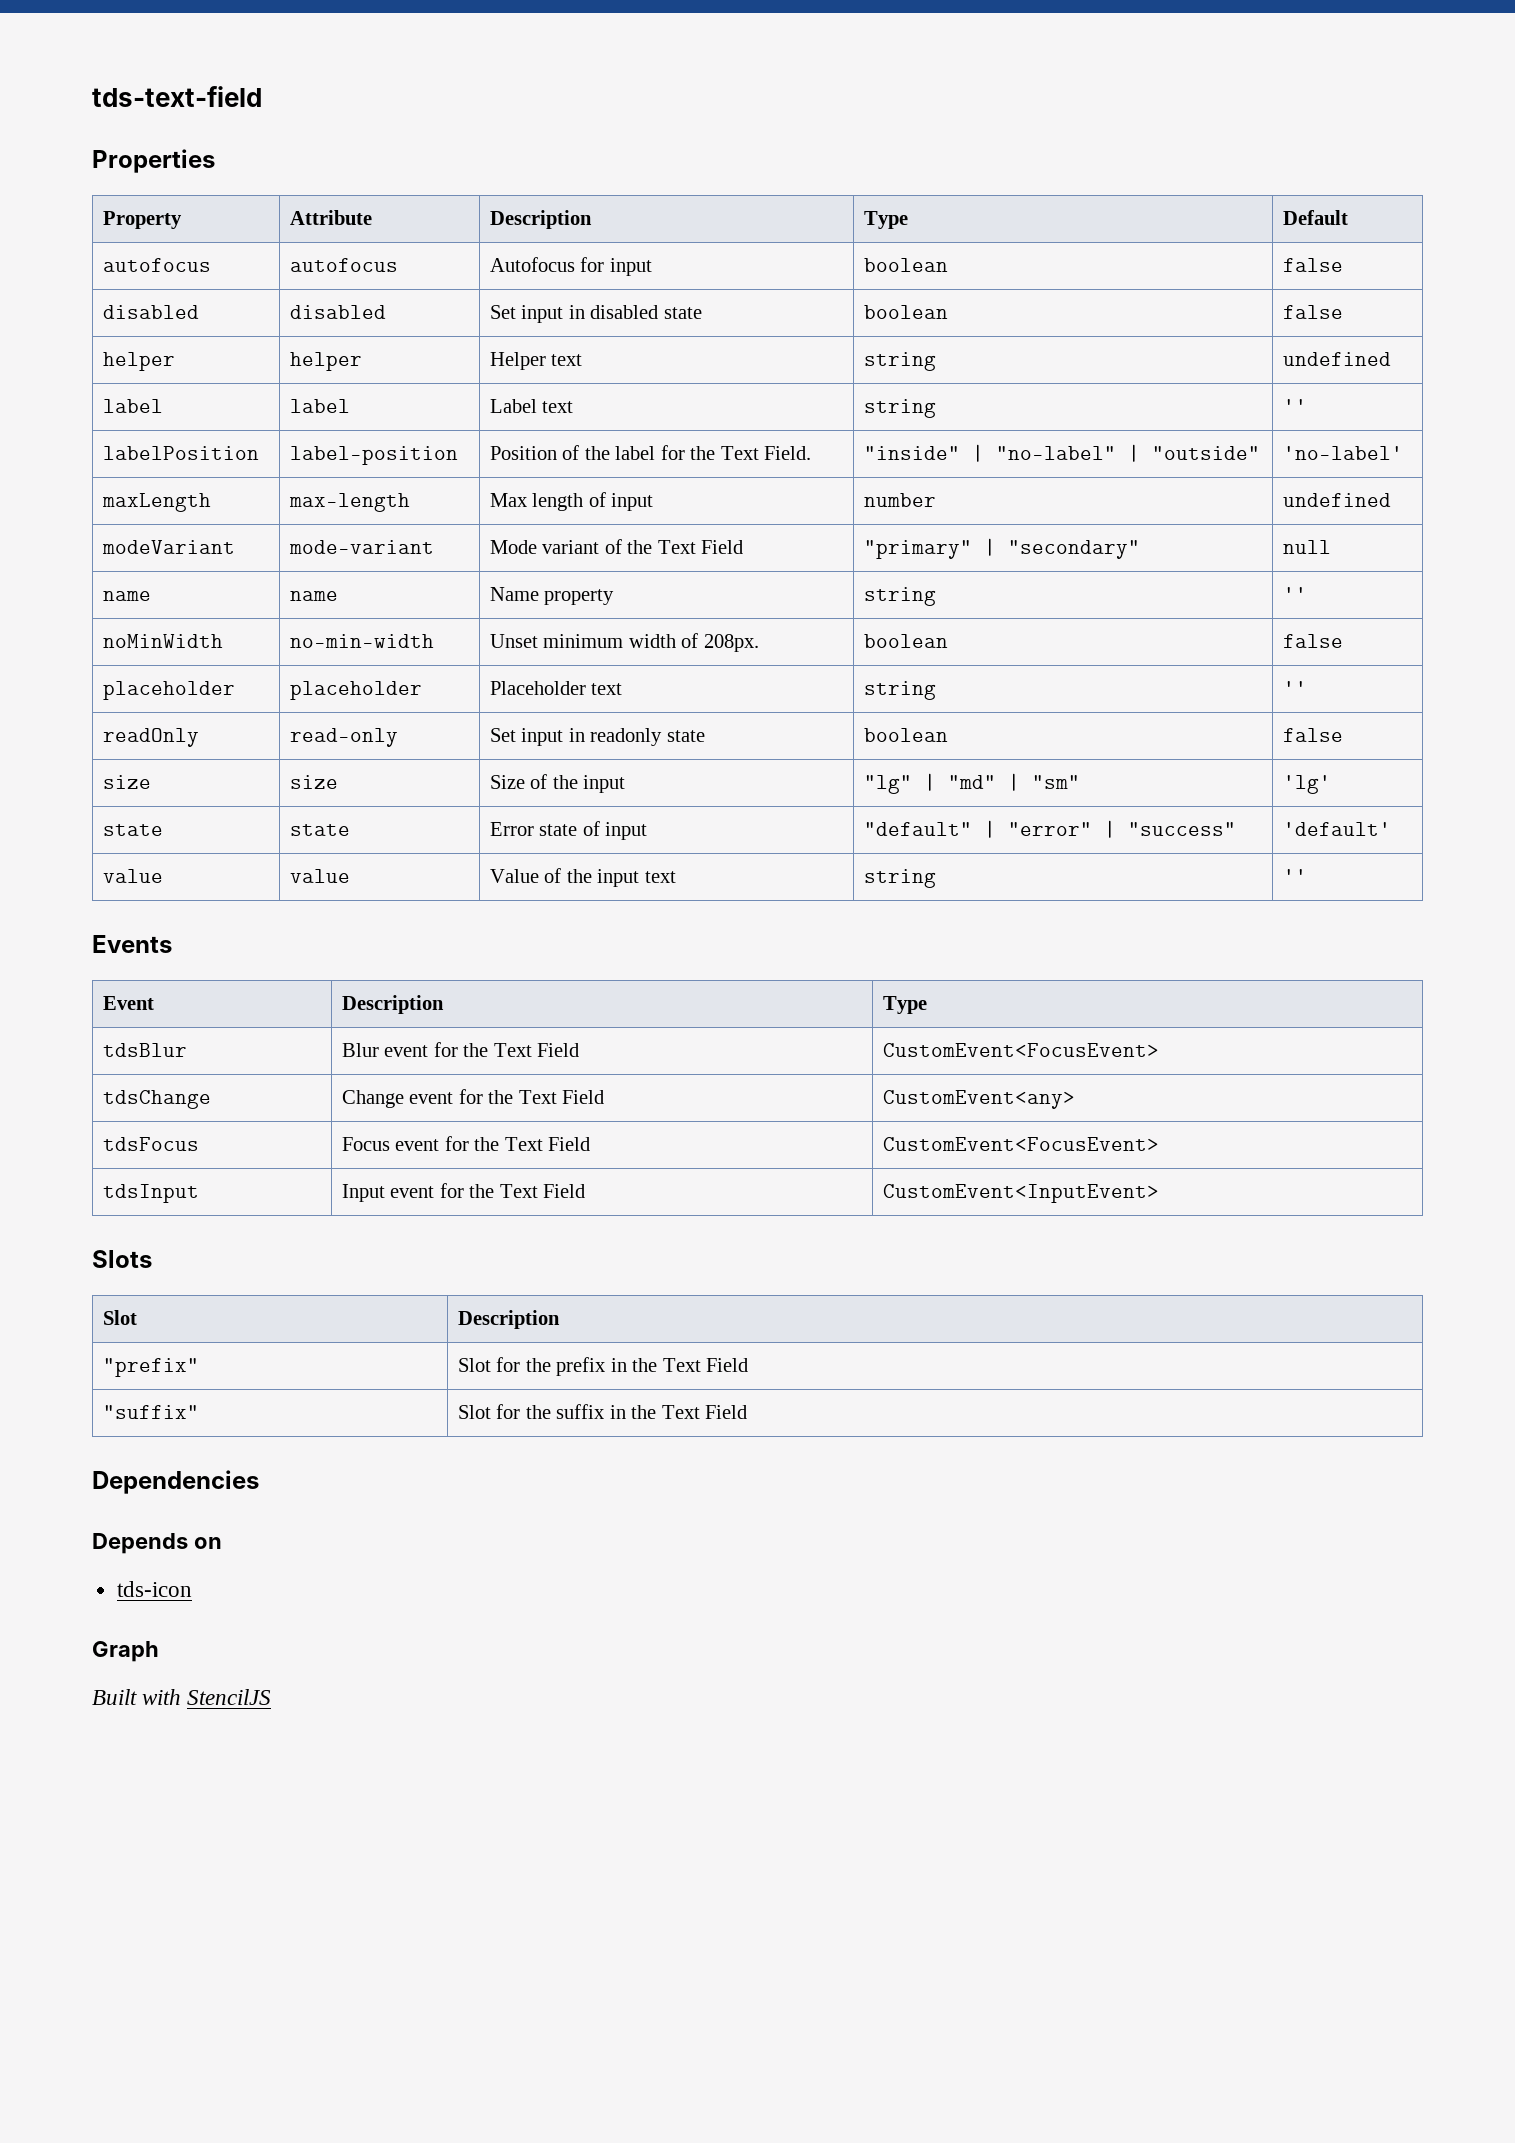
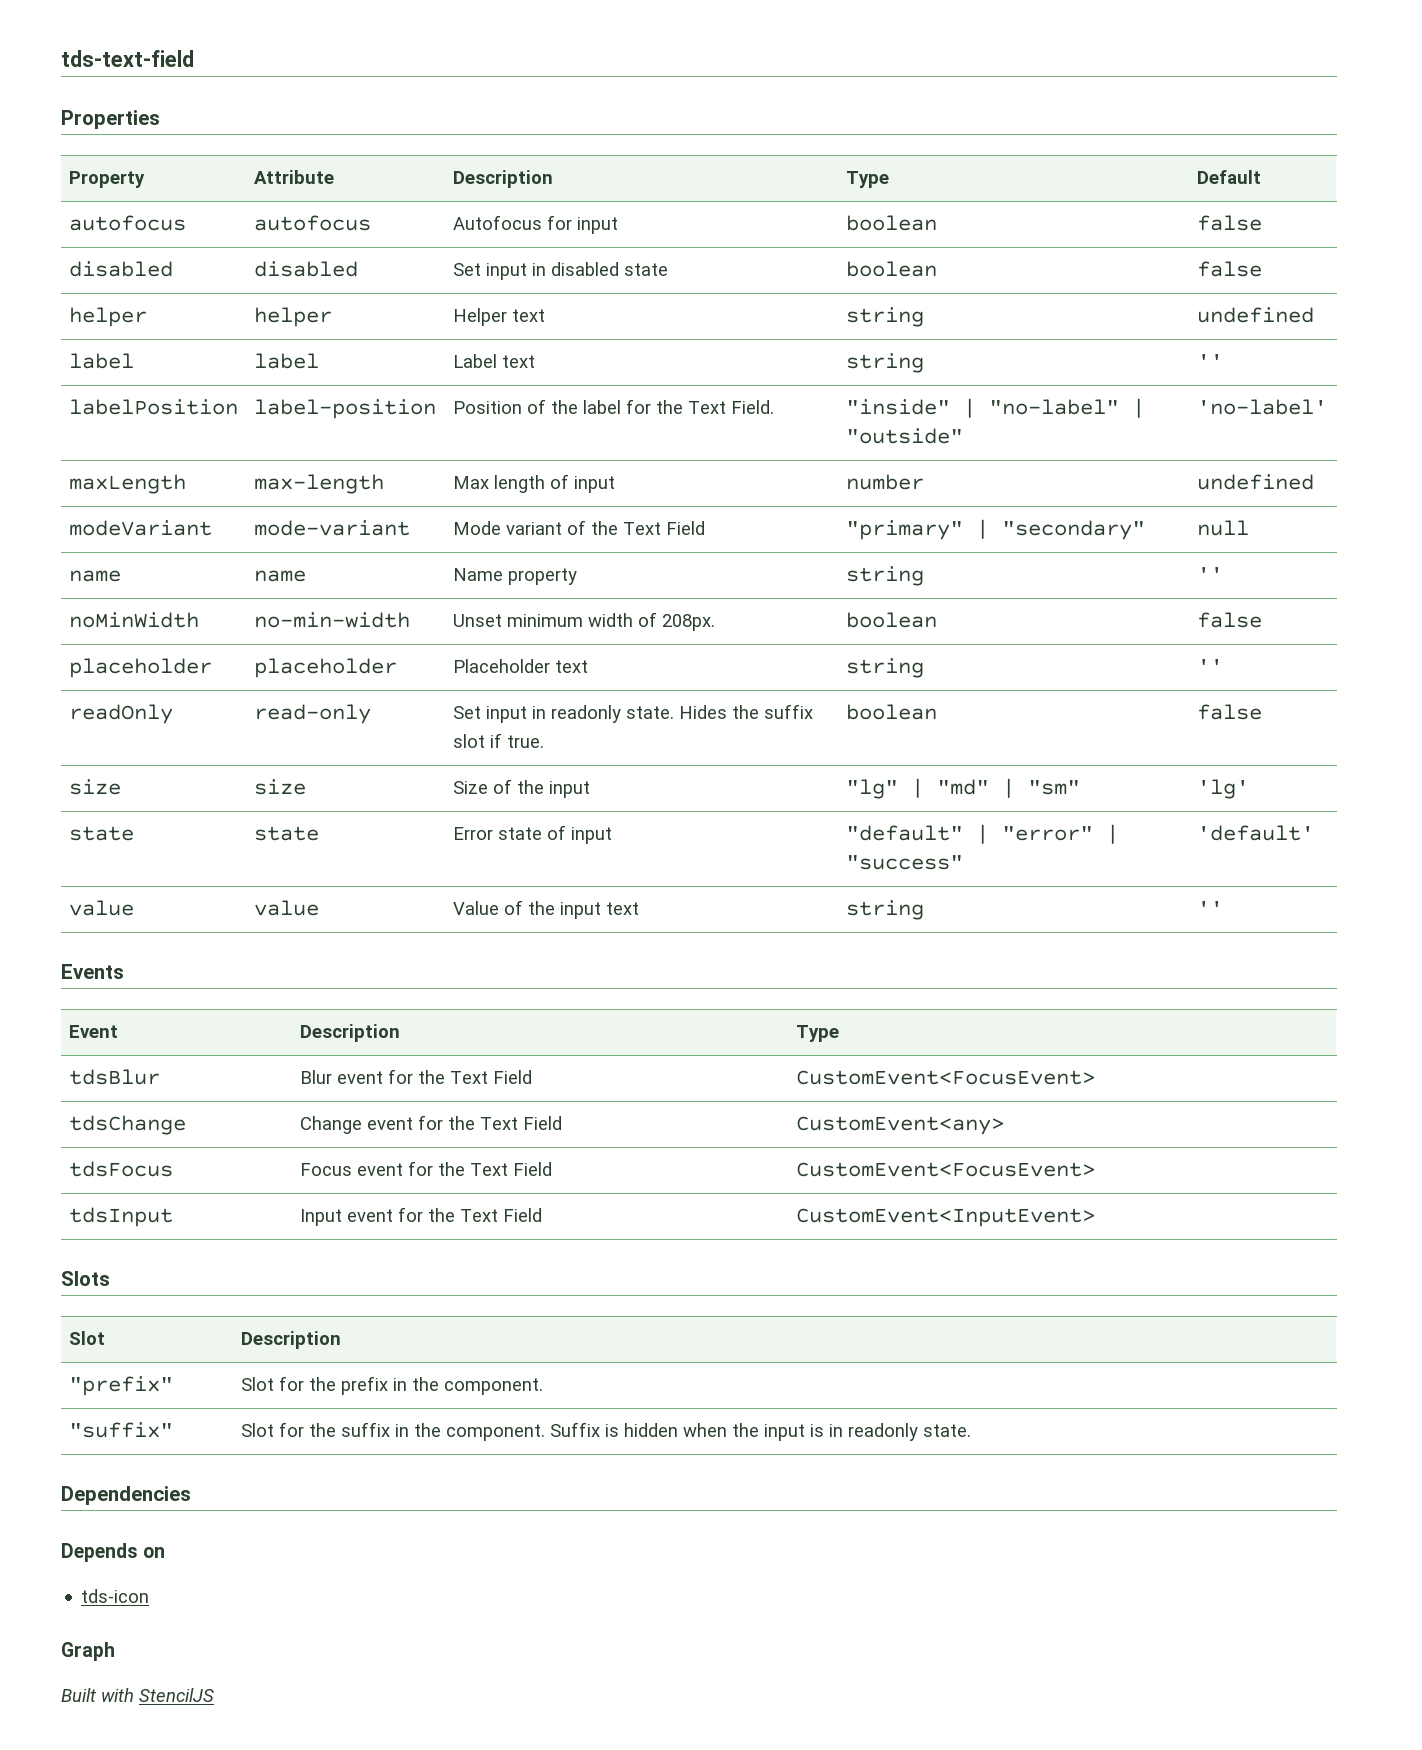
[666,730,705,742] state -> [625,704,813,719] [452,733,544,748] state. Hides the suffix slot if true.
[662,1358,749,1372] Text Field -> [443,1378,543,1395] component.
[661,1405,748,1419] Text Field -> [445,1422,971,1441] component. Suffix is hidden when the input is in readonly state.

